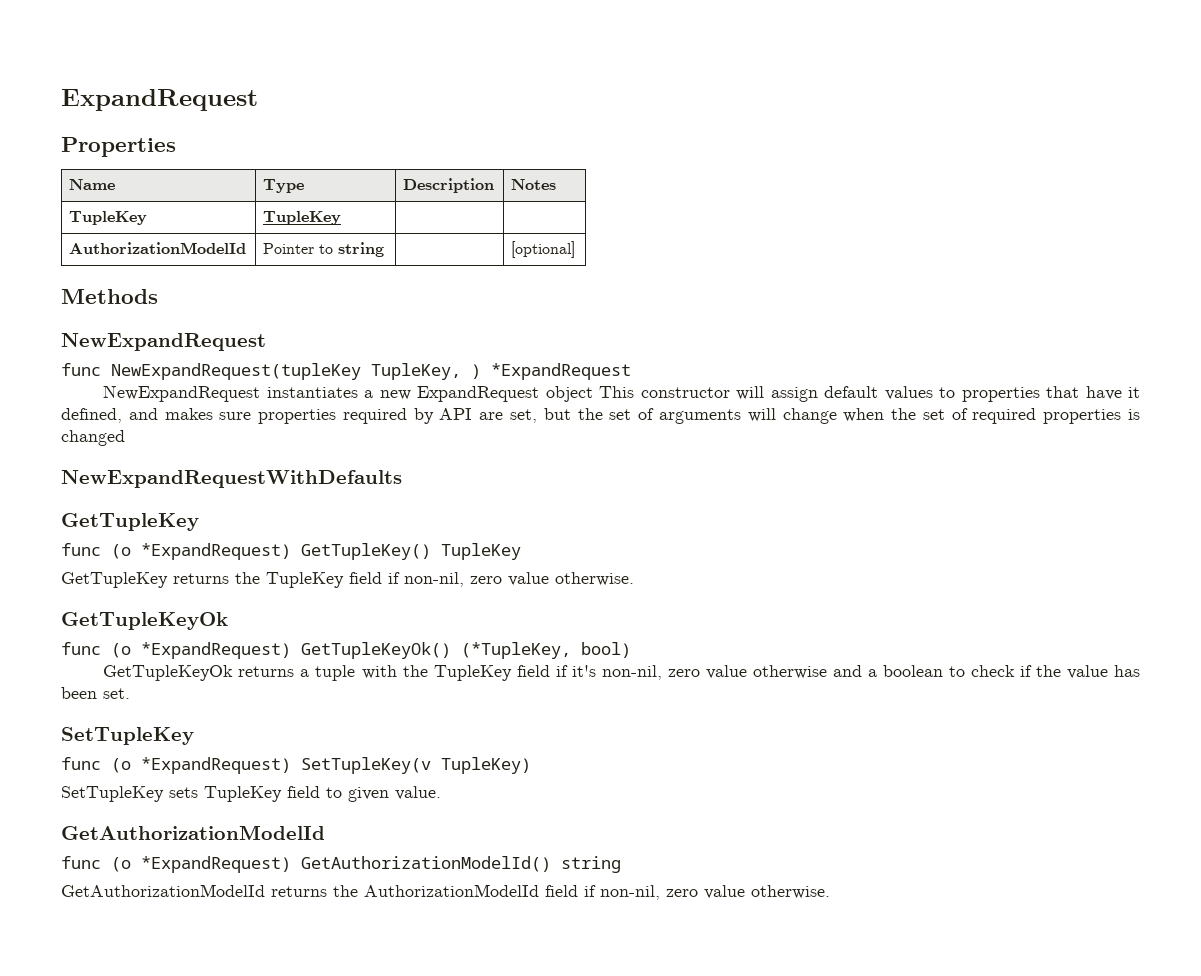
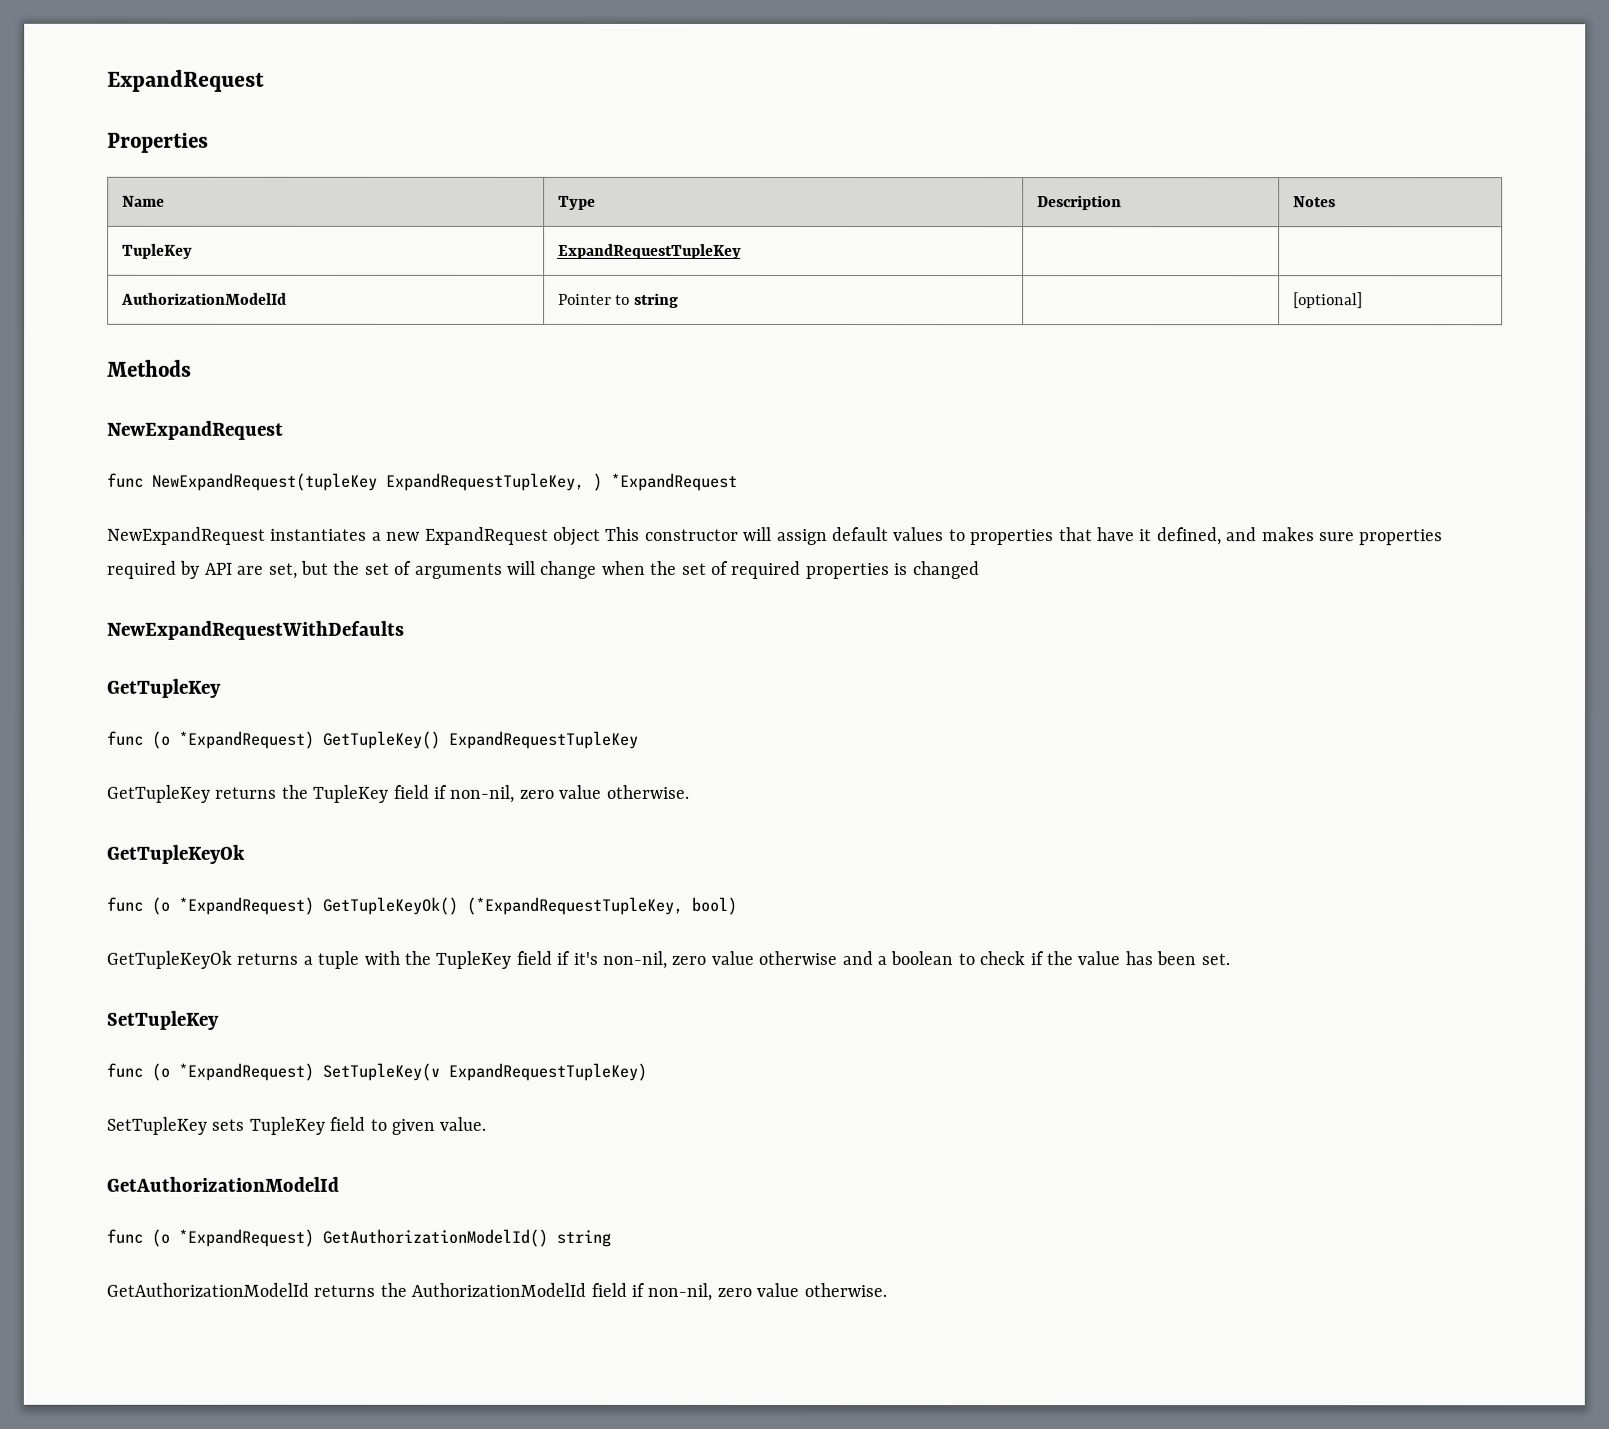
[263,211,342,225] TupleKey -> [557,243,742,259] ExpandRequestTupleKey
[371,363,461,380] TupleKey, -> [386,472,585,491] ExpandRequestTupleKey,
[441,543,521,560] TupleKey -> [448,730,638,749] ExpandRequestTupleKey
[461,642,571,659] (*TupleKey, -> [466,896,683,915] (*ExpandRequestTupleKey,
[441,757,531,774] TupleKey) -> [448,1062,647,1081] ExpandRequestTupleKey)

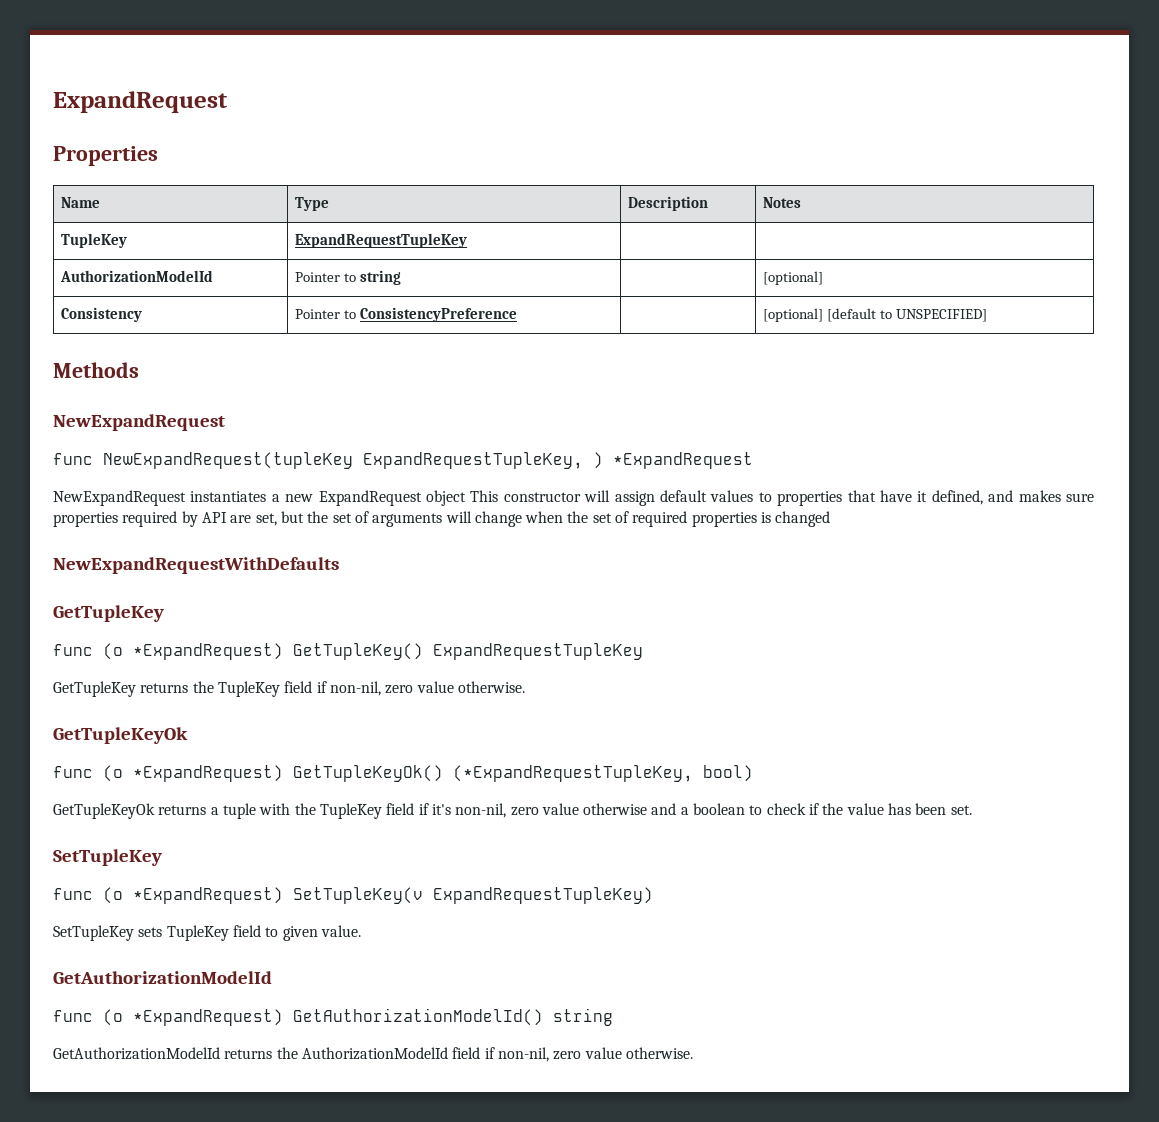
(1363, 300) none -> [61,307,143,322] [295,307,518,322] [763,308,988,322] // Consistency | Pointer to ConsistencyPreference | | [optional] [default to UNSPECIFIED]

